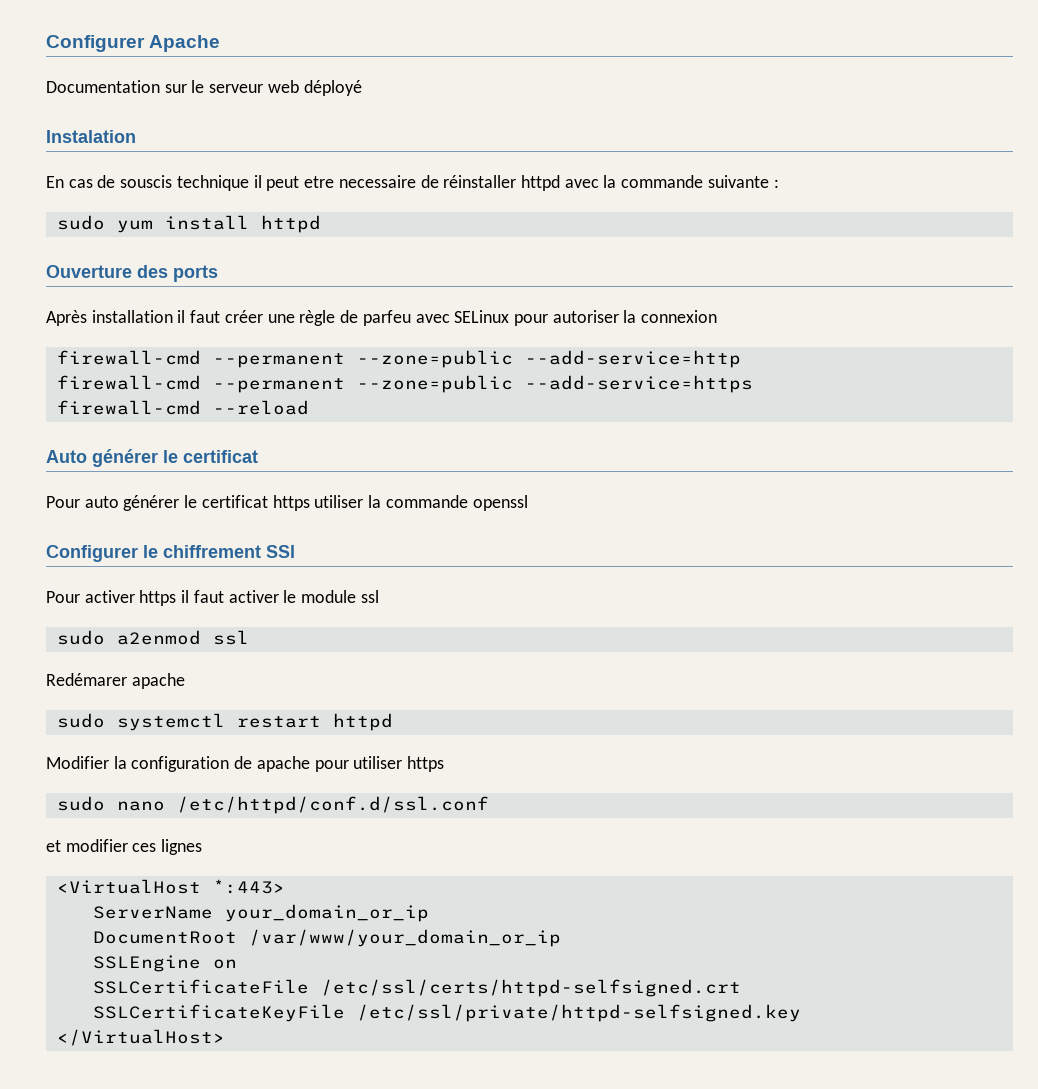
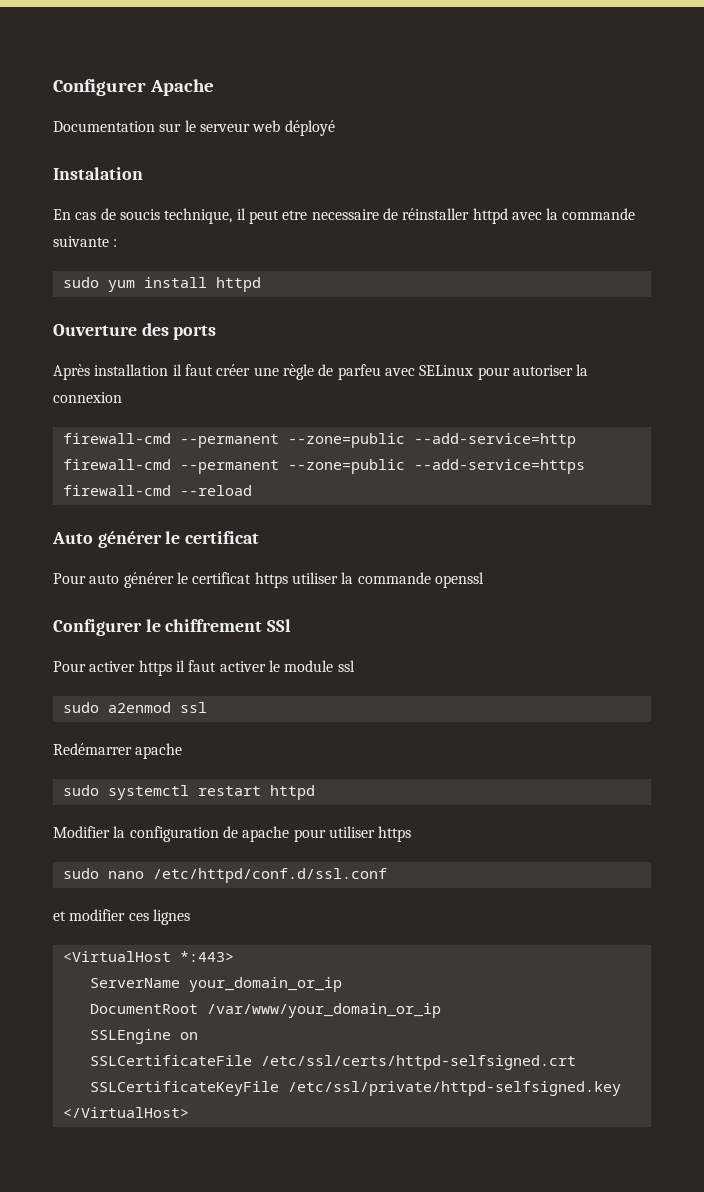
[120,175,249,191] souscis technique -> [119,208,233,224] soucis technique,
[46,673,127,686] Redémarer -> [53,743,132,755] Redémarrer

